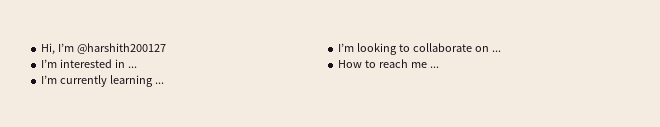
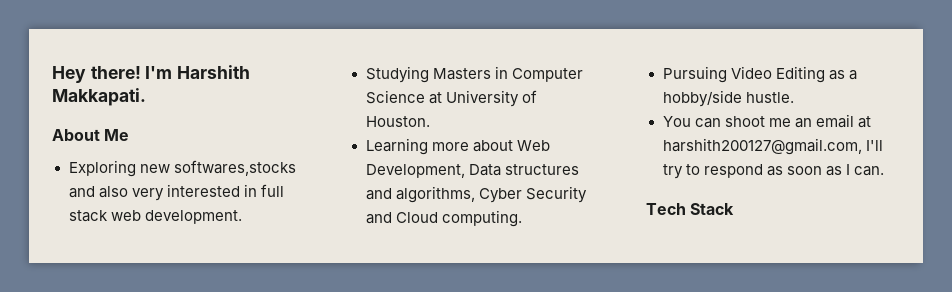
[41,43,167,55] [41,59,138,68] [41,75,165,87] [338,43,501,55] [338,59,439,68] Hi, I’m @harshith200127 // I’m interested in ... // I’m currently learning ... // I’m looking to collaborate on ... // How to reach me ... -> [52,65,251,83] [52,88,146,106] [52,129,130,141] [68,160,296,177] [68,184,284,201] [68,210,242,224] [365,66,583,83] [365,90,537,107] [365,116,430,127] [365,138,550,155] [365,164,579,178] [365,186,587,203] [365,210,522,227] [662,66,857,83] [662,90,794,107] [662,114,871,128] [662,138,883,155] [662,164,884,179] [646,203,735,215] Hey there! I'm Harshith Makkapati. // About Me // Exploring new softwares,stocks and also very interested in full stack web development. // Studying Masters in Computer Science at University of Houston. // Learning more about Web Development, Data structures and algorithms, Cyber Security and Cloud computing. // Pursuing Video Editing as a hobby/side hustle. // You can shoot me an email at harshith200127@gmail.com, I'll try to respond as soon as I can. // Tech Stack

